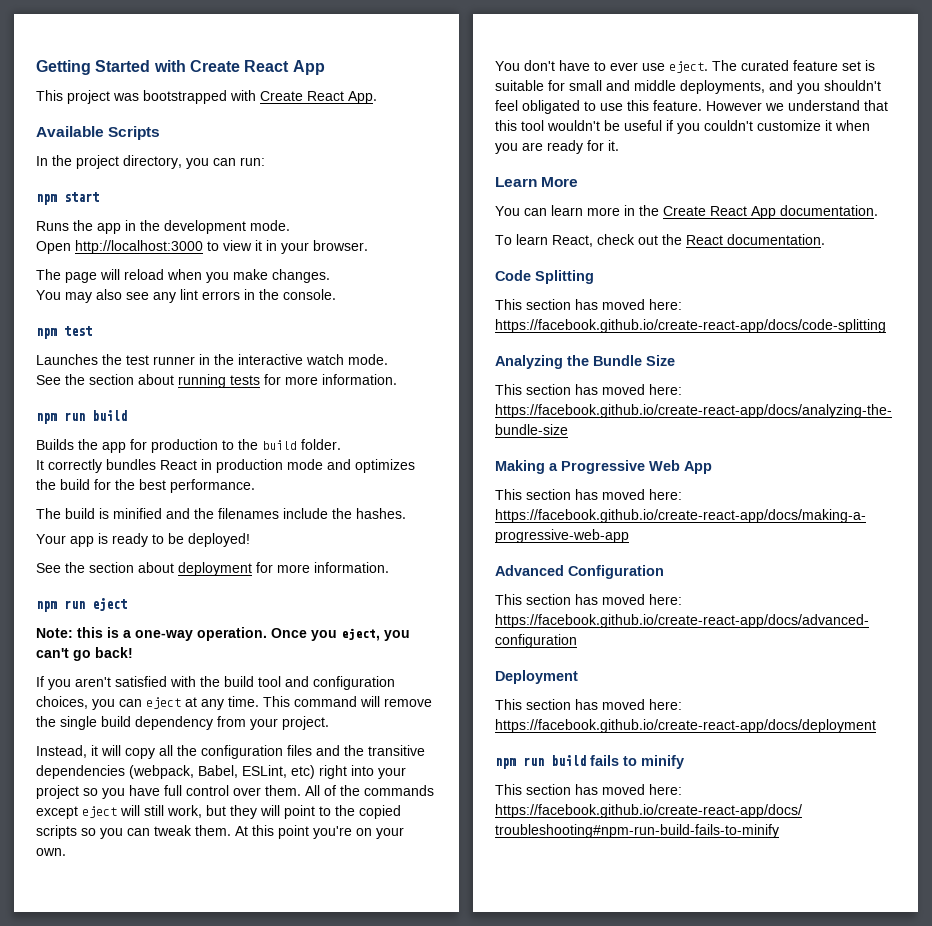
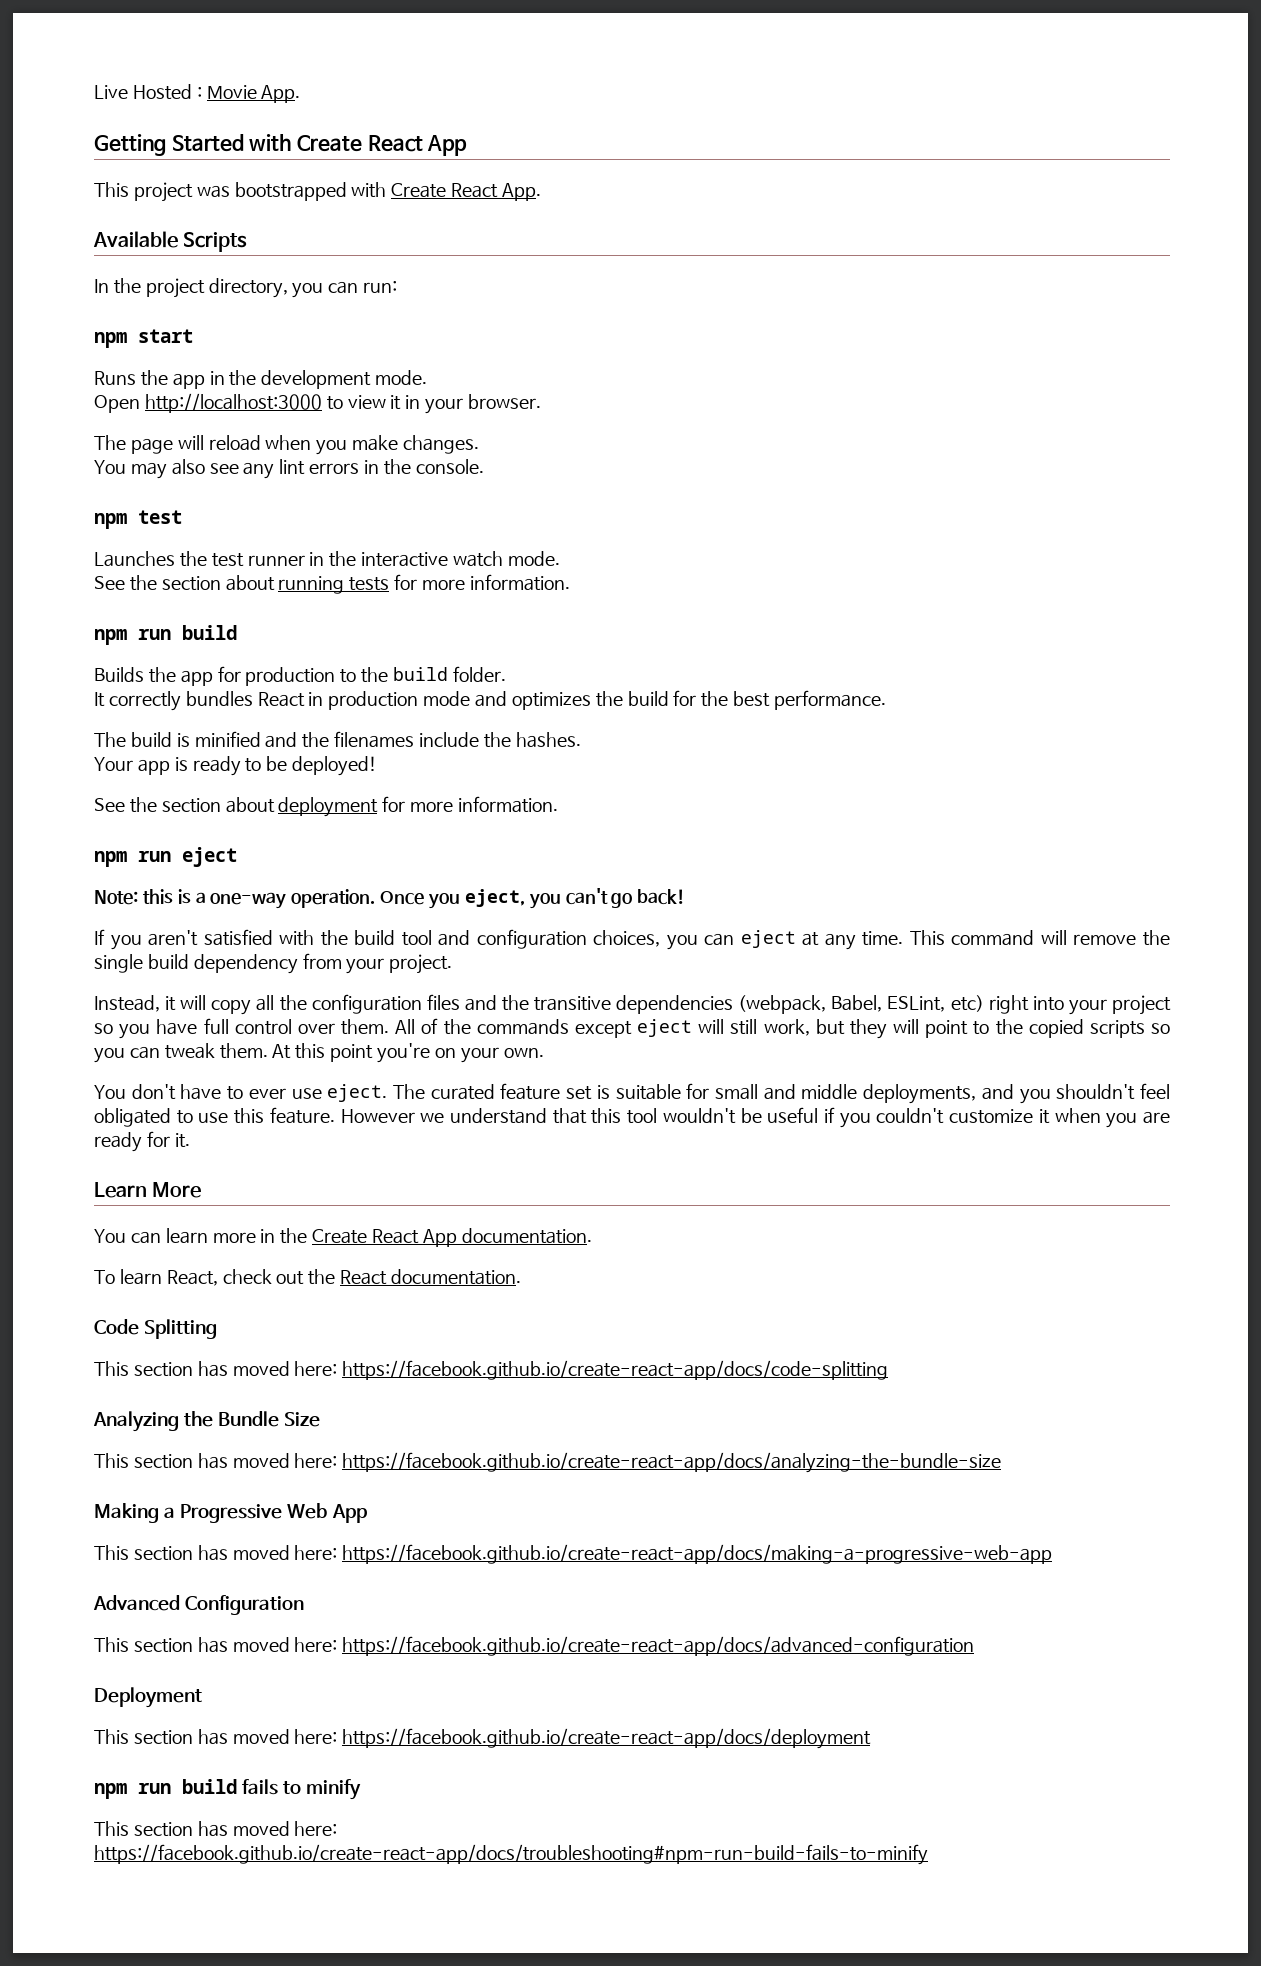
(36, 67) none -> [94,84,301,103] Live Hosted : Movie App. //

